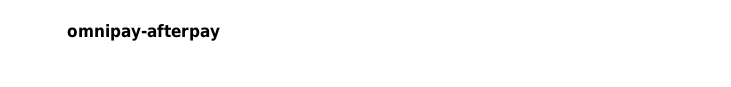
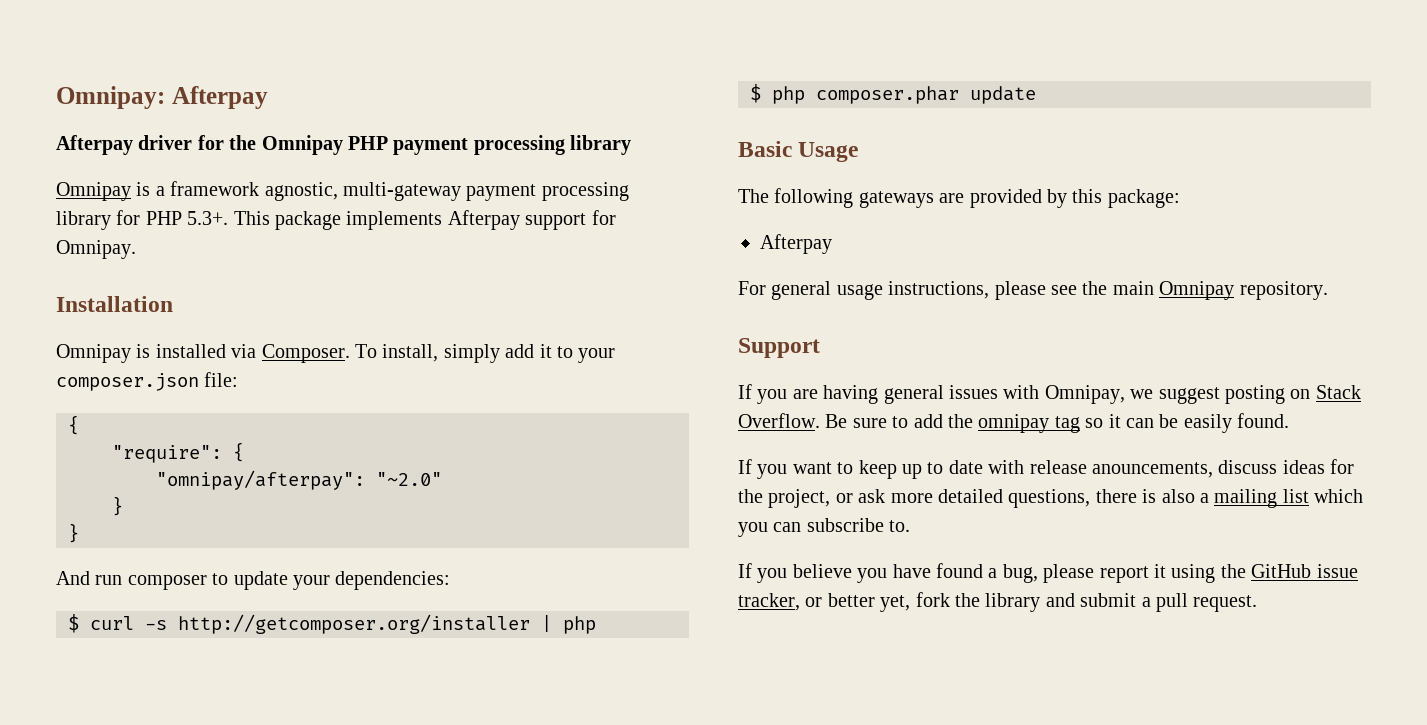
[67,24,220,41] omnipay-afterpay -> [56,86,268,109] [56,135,632,155] [56,181,629,201] [56,210,616,230] [56,240,136,259] [56,296,173,312] [56,344,616,363] [56,372,239,391] [68,415,79,435] [112,442,244,463] [156,470,442,490] [112,496,123,516] [68,523,79,543] [56,571,451,590] [68,614,596,634] [750,84,1036,104] [738,141,859,162] [738,188,1180,208] [760,234,832,254] [738,281,1328,300] [738,338,820,358] [738,384,1361,404] [738,413,1290,433] [738,459,1355,479] [738,489,1364,508] [738,518,911,537] [738,563,1358,583] [738,592,1258,612] Omnipay: Afterpay // Afterpay driver for the Omnipay PHP payment processing library // Omnipay is a framework agnostic, multi-gateway payment processing library for PHP 5.3+. This package implements Afterpay support for Omnipay. // Installation // Omnipay is installed via Composer. To install, simply add it to your composer.json file: // { // "require": { // "omnipay/afterpay": "~2.0" // } // } // And run composer to update your dependencies: // $ curl -s http://getcomposer.org/installer | php // $ php composer.phar update // Basic Usage // The following gateways are provided by this package: // Afterpay // For general usage instructions, please see the main Omnipay repository. // Support // If you are having general issues with Omnipay, we suggest posting on Stack Overflow. Be sure to add the omnipay tag so it can be easily found. // If you want to keep up to date with release anouncements, discuss ideas for the project, or ask more detailed questions, there is also a mailing list which you can subscribe to. // If you believe you have found a bug, please report it using the GitHub issue tracker, or better yet, fork the library and submit a pull request.

